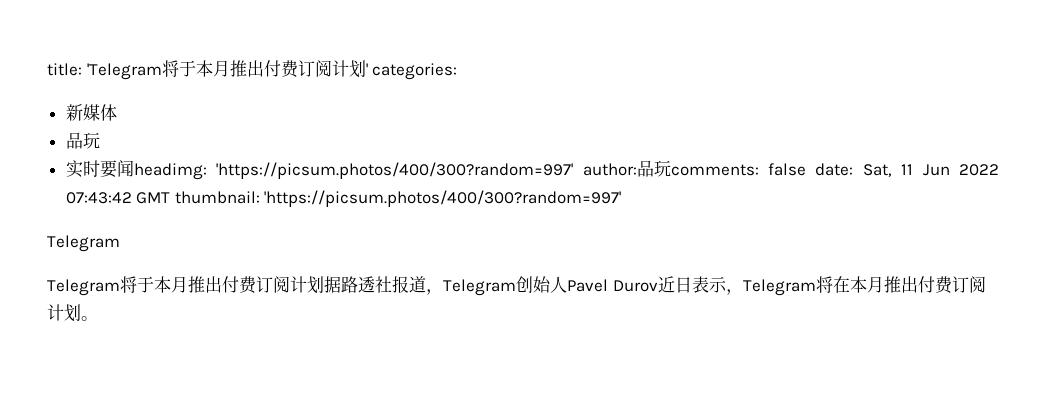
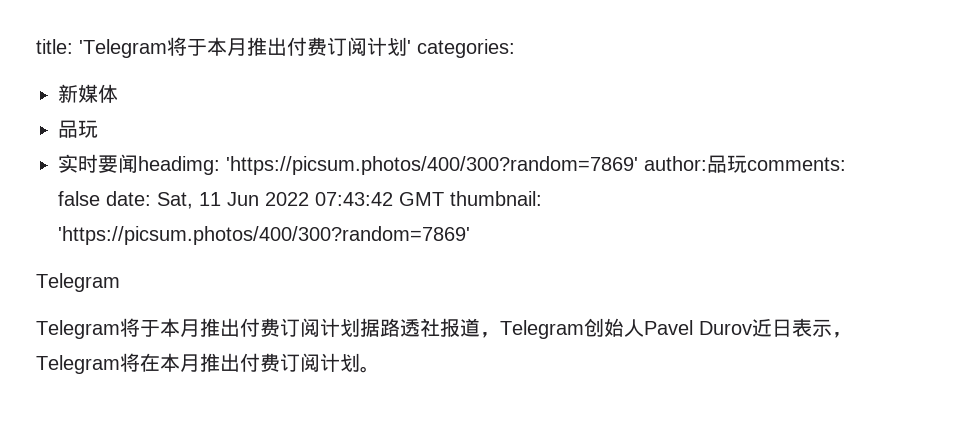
[216,162,574,179] 'https://picsum.photos/400/300?random=997' -> [226,156,638,175] 'https://picsum.photos/400/300?random=7869'
[264,190,622,207] 'https://picsum.photos/400/300?random=997' -> [58,226,470,245] 'https://picsum.photos/400/300?random=7869'

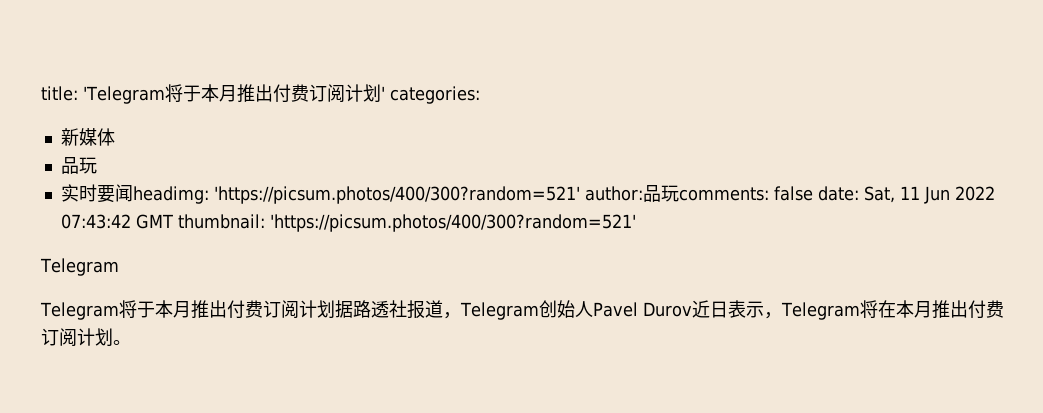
[226,156,638,175] 'https://picsum.photos/400/300?random=7869' -> [213,186,580,204] 'https://picsum.photos/400/300?random=521'
[58,226,470,245] 'https://picsum.photos/400/300?random=7869' -> [269,214,636,232] 'https://picsum.photos/400/300?random=521'

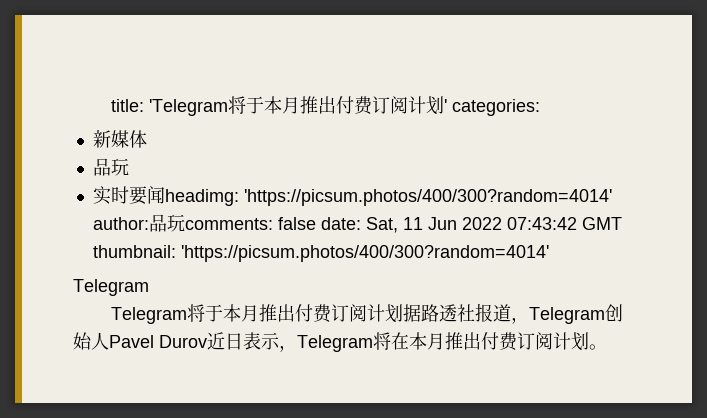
[213,186,580,204] 'https://picsum.photos/400/300?random=521' -> [243,189,612,206] 'https://picsum.photos/400/300?random=4014'
[269,214,636,232] 'https://picsum.photos/400/300?random=521' -> [180,245,549,262] 'https://picsum.photos/400/300?random=4014'

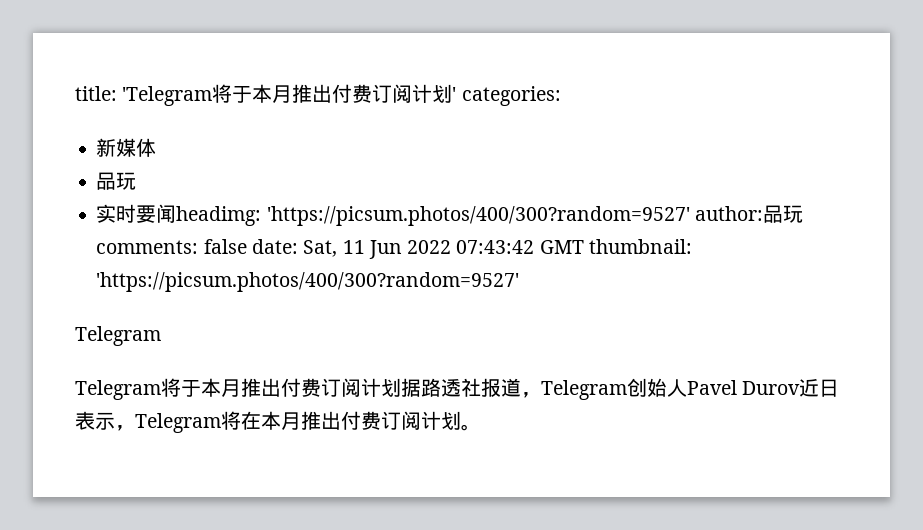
[243,189,612,206] 'https://picsum.photos/400/300?random=4014' -> [266,206,690,226] 'https://picsum.photos/400/300?random=9527'
[180,245,549,262] 'https://picsum.photos/400/300?random=4014' -> [96,272,520,292] 'https://picsum.photos/400/300?random=9527'

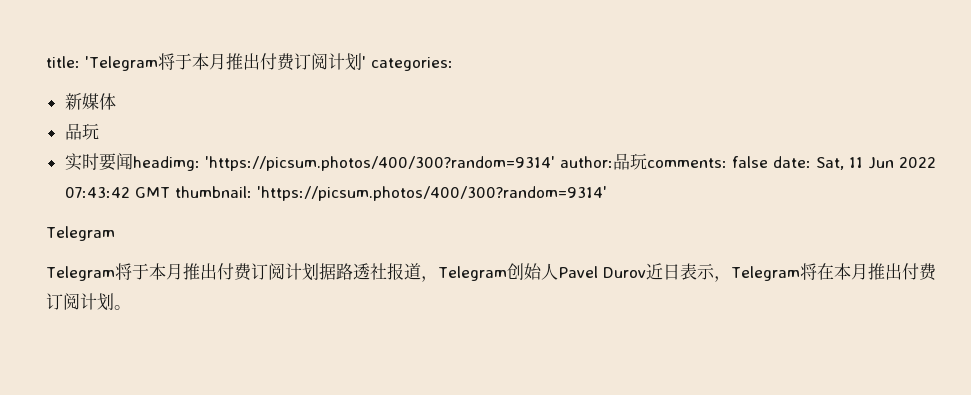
[266,206,690,226] 'https://picsum.photos/400/300?random=9527' -> [204,156,555,171] 'https://picsum.photos/400/300?random=9314'
[96,272,520,292] 'https://picsum.photos/400/300?random=9527' -> [256,186,607,201] 'https://picsum.photos/400/300?random=9314'

